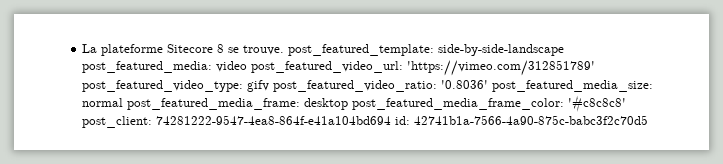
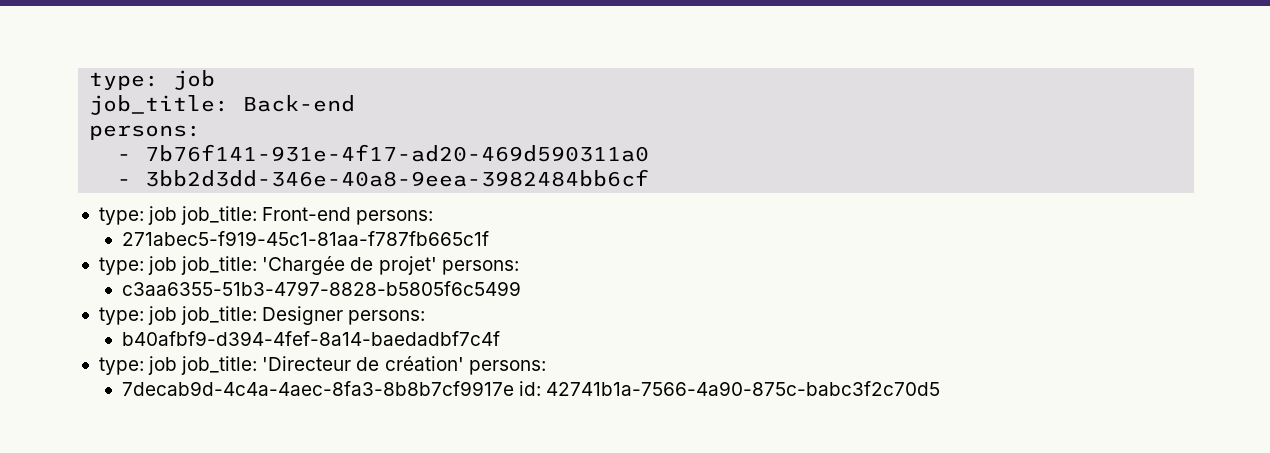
[82,44,565,56] [82,60,596,76] [82,80,654,92] [82,95,627,112] [82,115,392,128] La plateforme Sitecore 8 se trouve. post_featured_template: side-by-side-landscape post_featured_media: video post_featured_video_url: 'https://vimeo.com/312851789' post_featured_video_type: gifv post_featured_video_ratio: '0.8036' post_featured_media_size: normal post_featured_media_frame: desktop post_featured_media_frame_color: '#c8c8c8' post_client: 74281222-9547-4ea8-864f-e41a104bd694 -> [89,70,216,90] [89,95,356,115] [89,125,202,140] [117,144,650,162] [117,169,650,187] [98,206,434,225] [121,231,489,246] [98,256,519,275] [121,281,521,296] [98,306,426,325] [121,331,500,346] [98,356,546,375] [121,381,514,396] type: job // job_title: Back-end // persons: // - 7b76f141-931e-4f17-ad20-469d590311a0 // - 3bb2d3dd-346e-40a8-9eea-3982484bb6cf // type: job job_title: Front-end persons: // 271abec5-f919-45c1-81aa-f787fb665c1f // type: job job_title: 'Chargée de projet' persons: // c3aa6355-51b3-4797-8828-b5805f6c5499 // type: job job_title: Designer persons: // b40afbf9-d394-4fef-8a14-baedadbf7c4f // type: job job_title: 'Directeur de création' persons: // 7decab9d-4c4a-4aec-8fa3-8b8b7cf9917e

